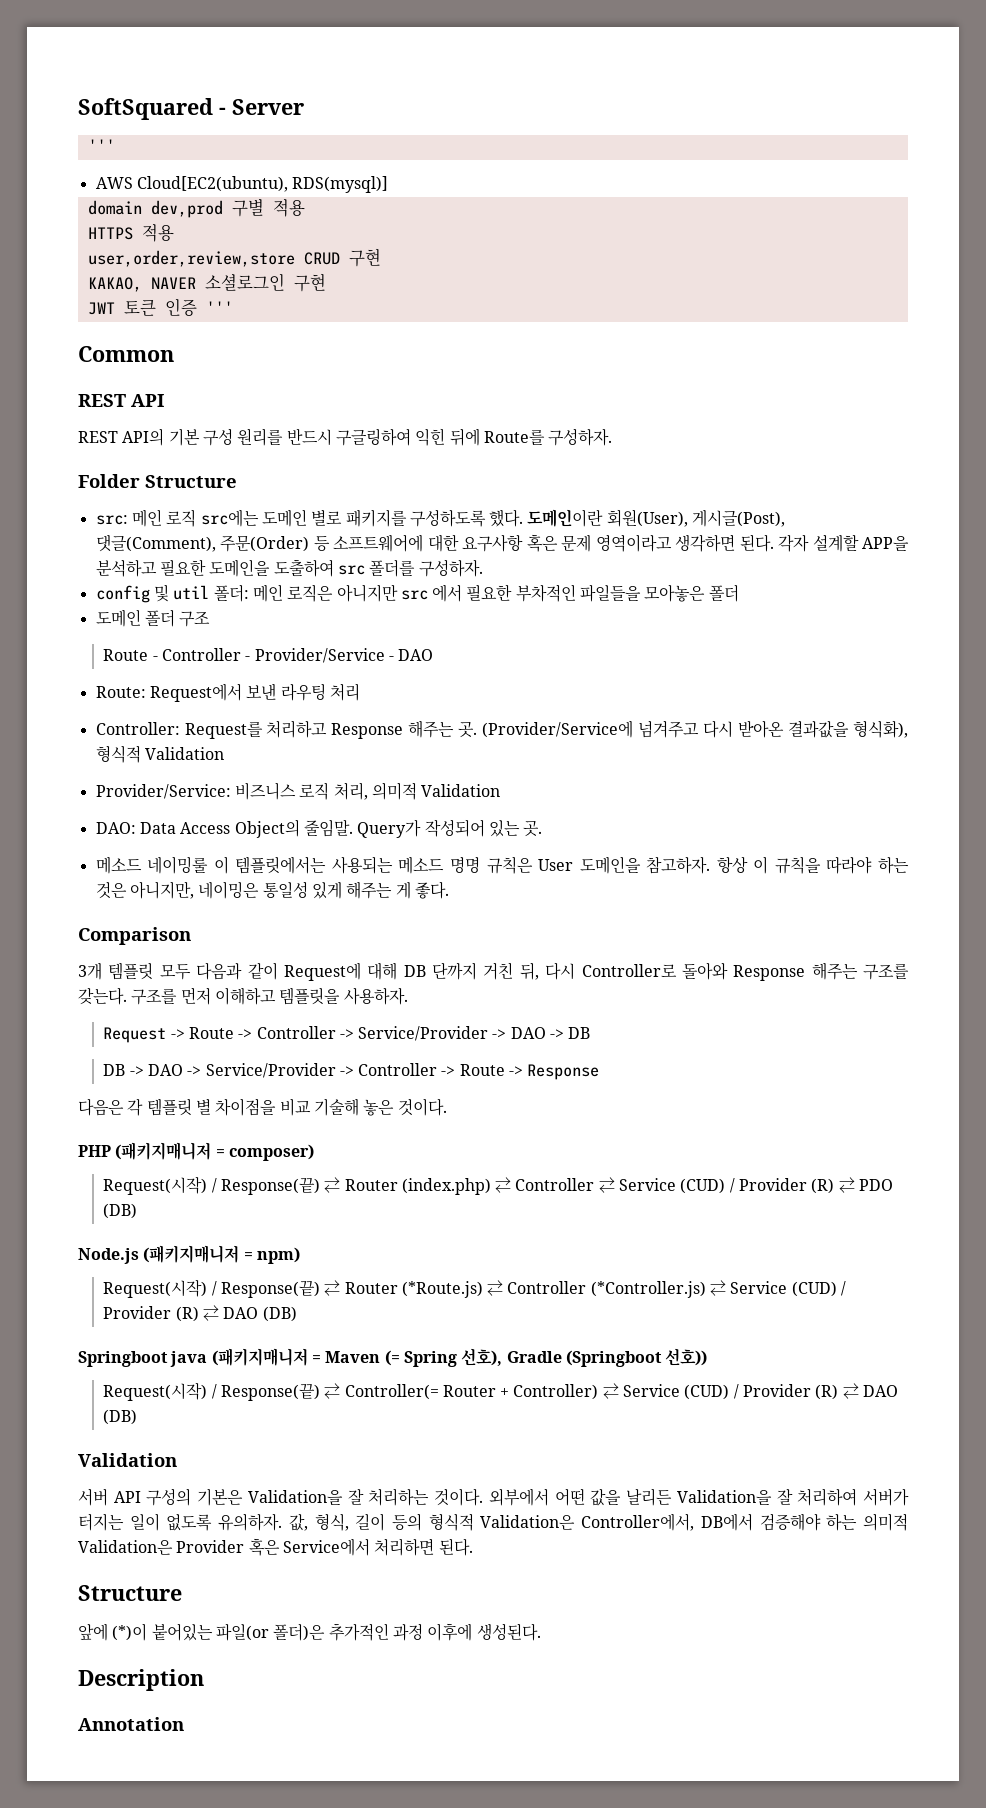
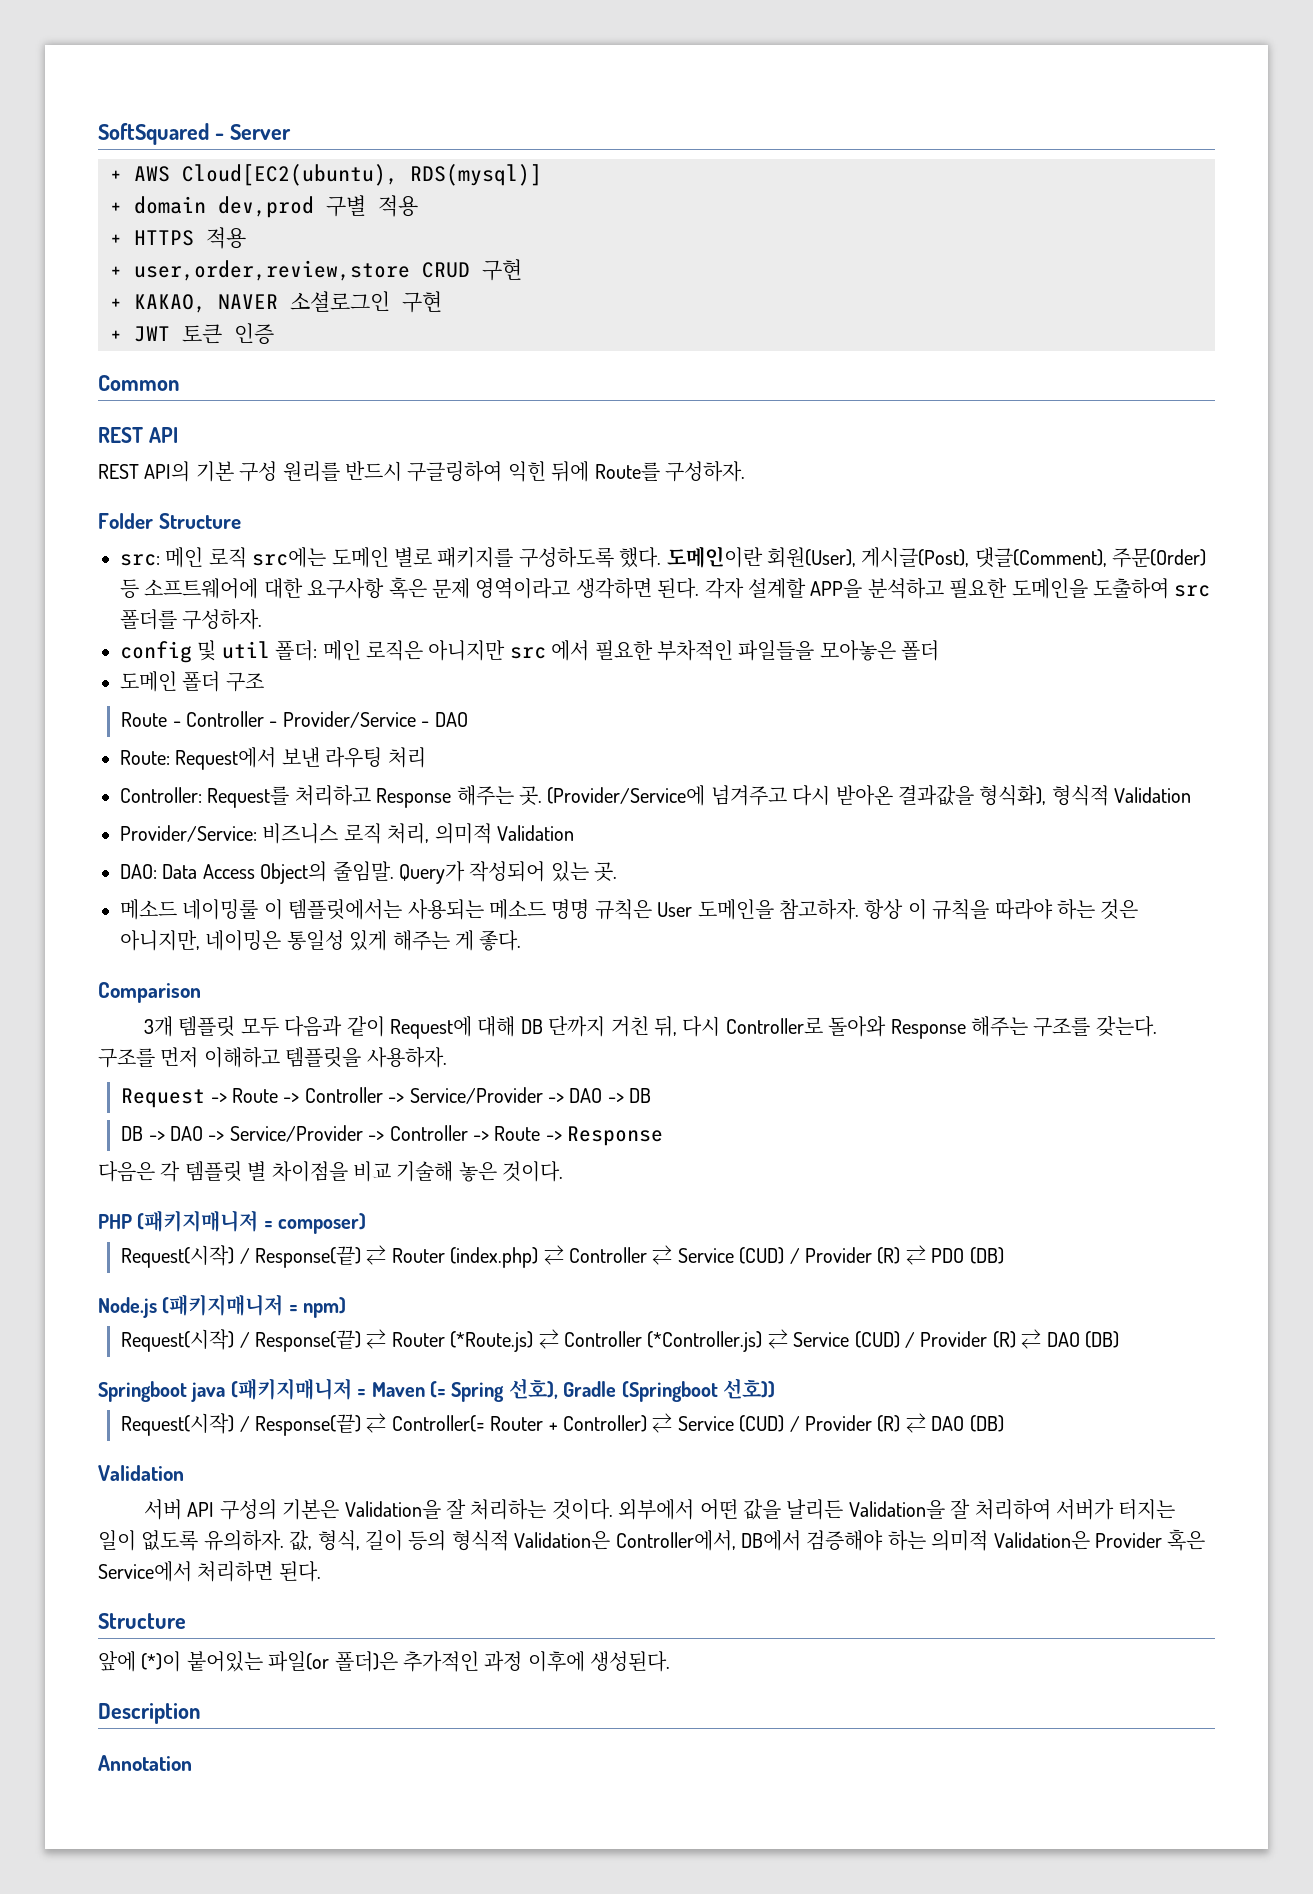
[87,139,115,152] ''' // -> [110,170,122,181] +
(389, 184) none -> [110,202,122,213] +
(305, 208) none -> [110,234,122,245] +
(174, 233) none -> [110,266,122,277] +
(381, 257) none -> [110,298,122,309] +
(326, 282) none -> [110,330,122,341] +
[205,301,233,314] ''' -> (274, 334) none

